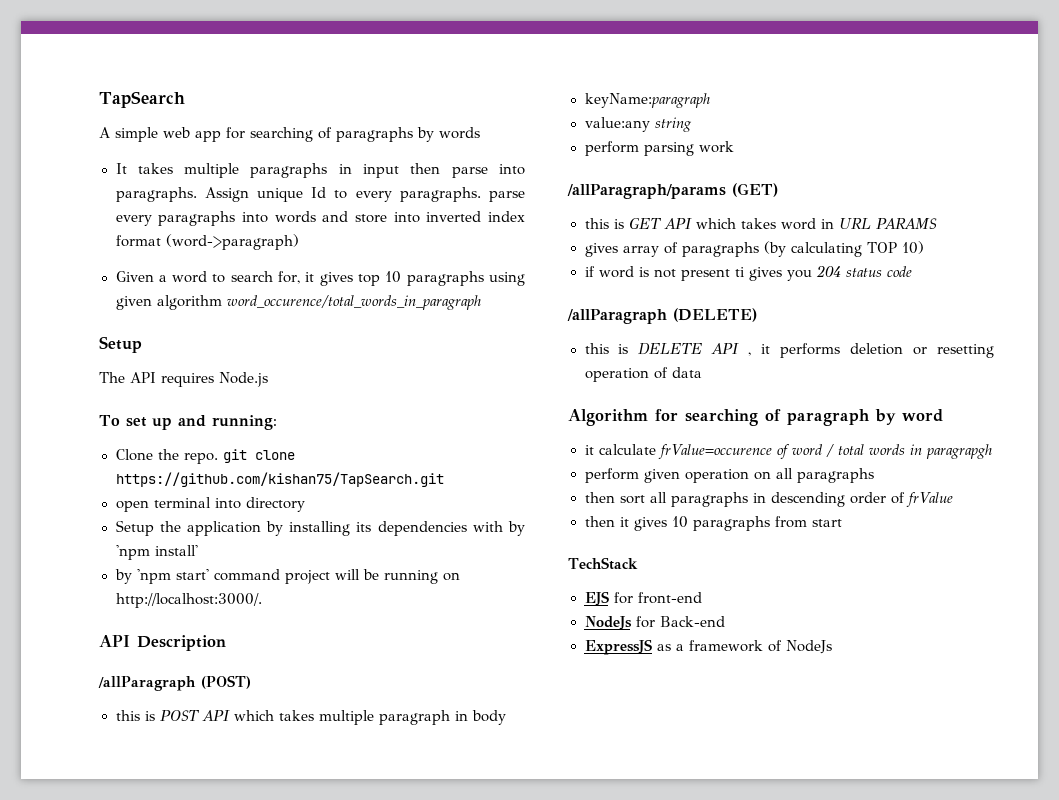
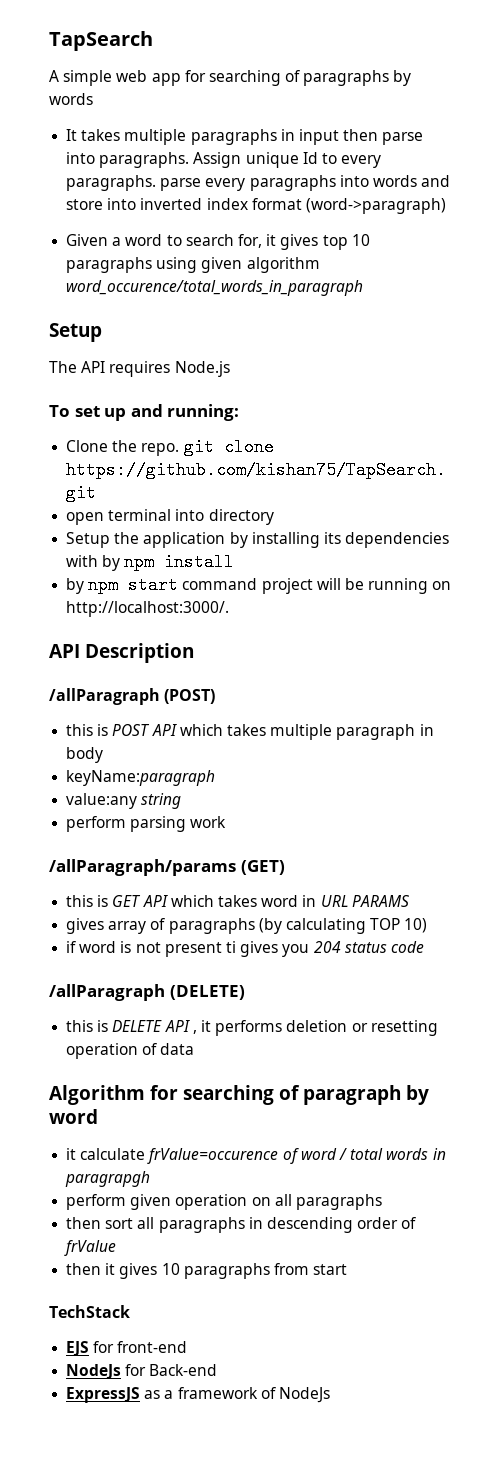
[115,545,198,560] [114,569,209,584] 'npm install' // by 'npm start' -> [124,553,235,571] [66,576,179,594] npm install // by npm start

